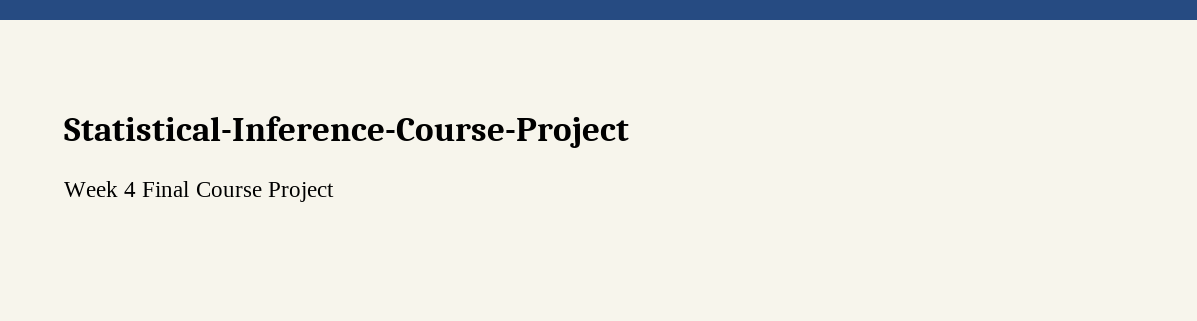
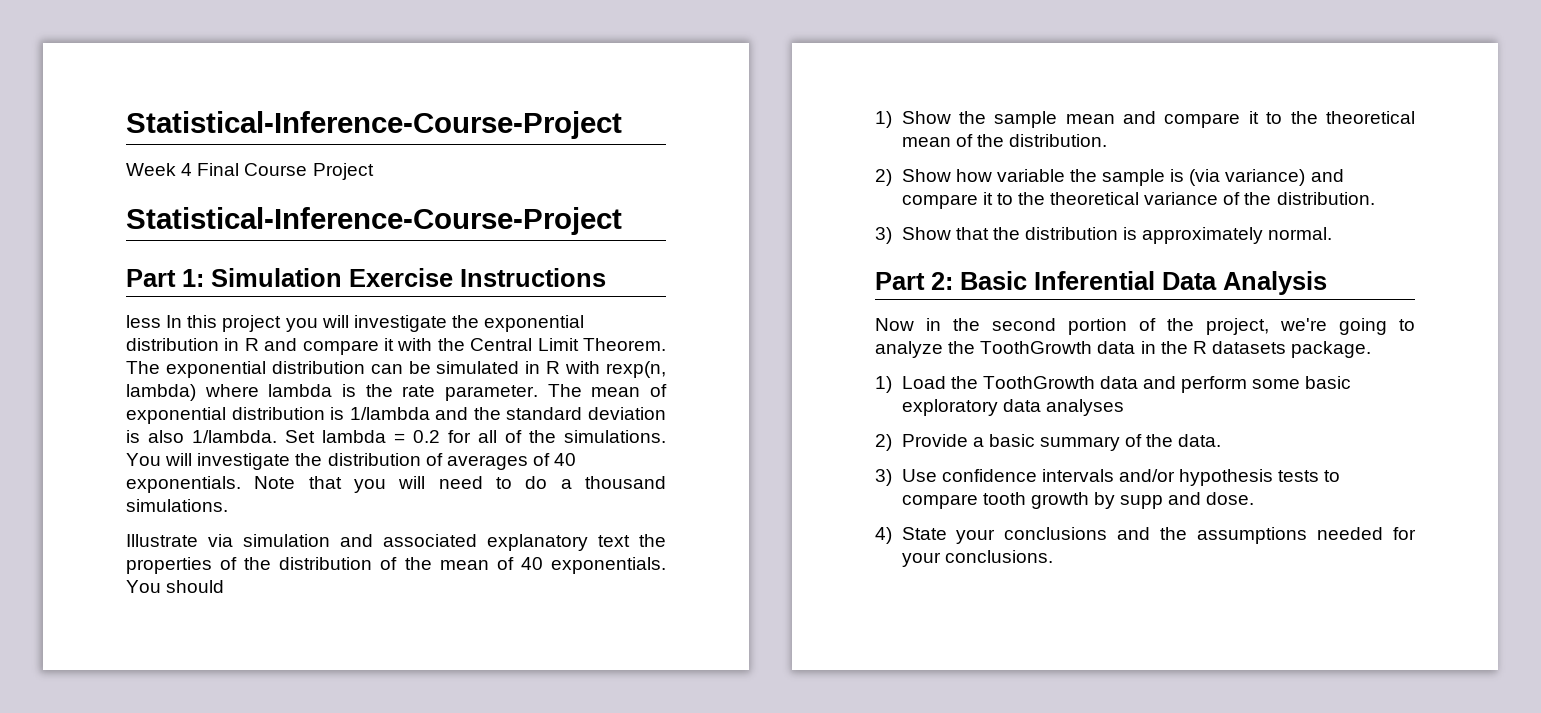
(334, 192) none -> [126,207,622,235] [126,268,606,287] [126,315,585,332] [126,338,666,355] [126,361,667,378] [126,384,667,401] [126,407,666,424] [126,430,666,443] [126,453,577,470] [126,476,666,493] [126,499,228,512] [126,534,666,551] [126,557,667,574] [126,580,225,593] [875,111,1415,128] [901,134,1107,147] [875,169,1344,186] [901,192,1375,209] [875,227,1333,244] [875,271,1327,295] [875,318,1415,335] [875,341,1372,358] [875,376,1352,393] [901,399,1124,416] [875,434,1222,451] [875,469,1341,486] [901,492,1255,509] [875,527,1416,544] [901,550,1053,567] // Statistical-Inference-Course-Project // Part 1: Simulation Exercise Instructions // less In this project you will investigate the exponential distribution in R and compare it with the Central Limit Theorem. The exponential distribution can be simulated in R with rexp(n, lambda) where lambda is the rate parameter. The mean of exponential distribution is 1/lambda and the standard deviation is also 1/lambda. Set lambda = 0.2 for all of the simulations. You will investigate the distribution of averages of 40 exponentials. Note that you will need to do a thousand simulations. // Illustrate via simulation and associated explanatory text the properties of the distribution of the mean of 40 exponentials. You should // 1) Show the sample mean and compare it to the theoretical mean of the distribution. // 2) Show how variable the sample is (via variance) and compare it to the theoretical variance of the distribution. // 3) Show that the distribution is approximately normal. // Part 2: Basic Inferential Data Analysis // Now in the second portion of the project, we're going to analyze the ToothGrowth data in the R datasets package. // 1) Load the ToothGrowth data and perform some basic exploratory data analyses // 2) Provide a basic summary of the data. // 3) Use confidence intervals and/or hypothesis tests to compare tooth growth by supp and dose. // 4) State your conclusions and the assumptions needed for your conclusions.

